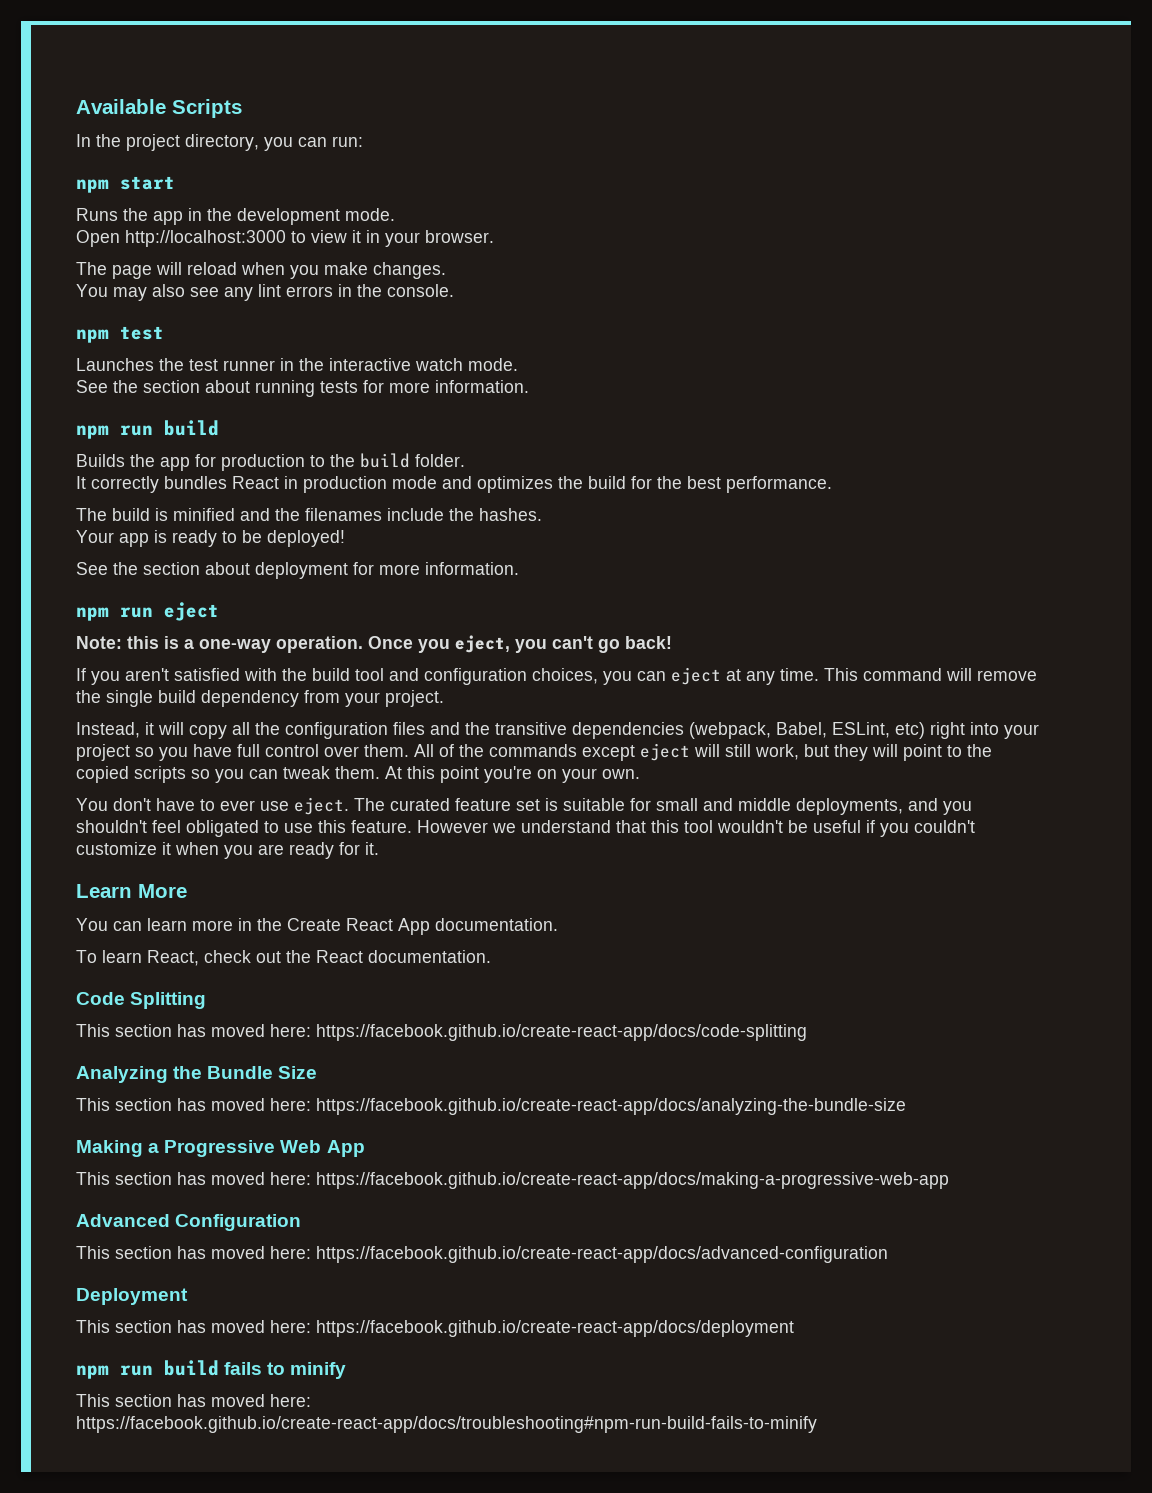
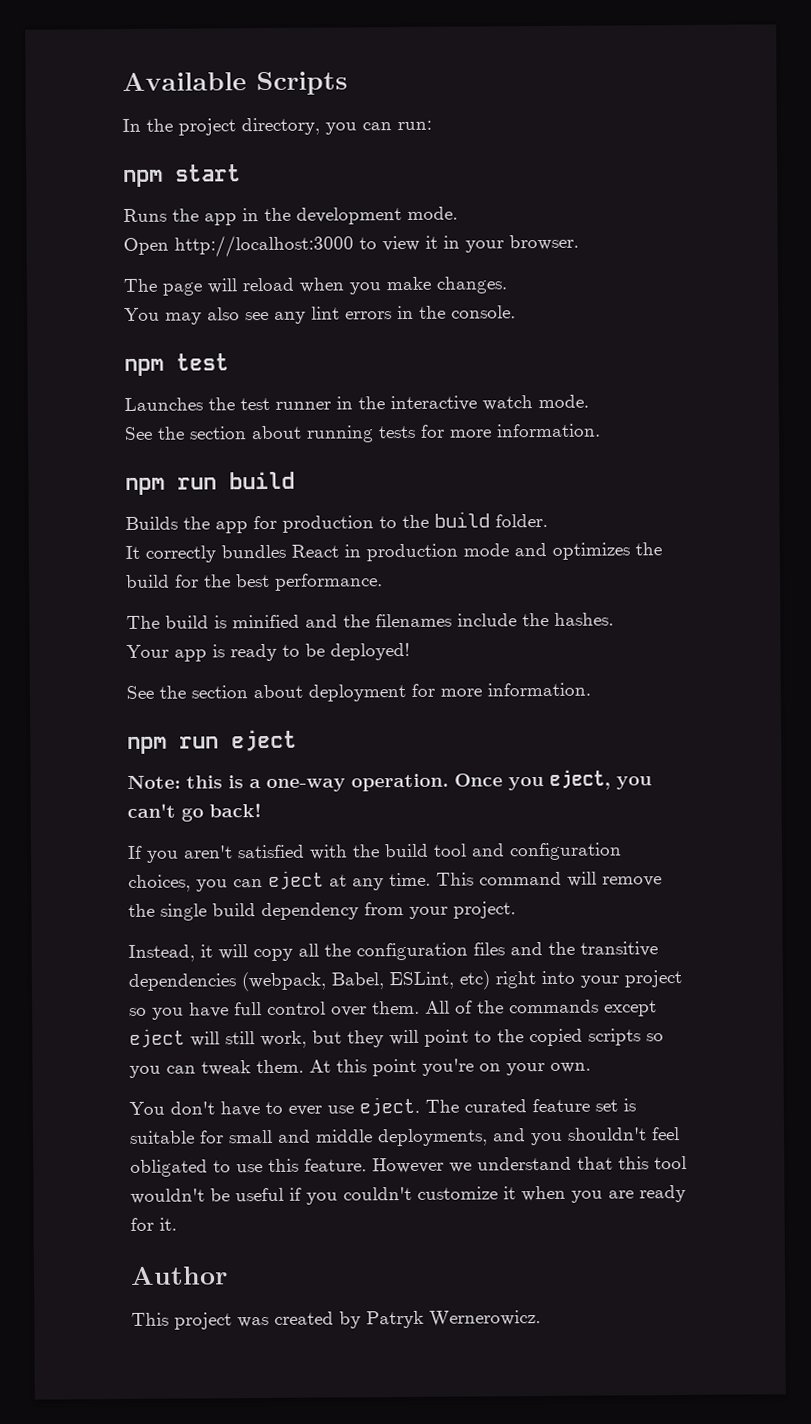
[76,884,187,898] [76,918,558,935] [76,950,491,966] [76,992,207,1009] [76,1024,807,1041] [76,1066,318,1083] [76,1098,906,1115] [76,1140,365,1157] [76,1172,949,1189] [76,1214,302,1231] [76,1246,888,1263] [76,1288,188,1305] [76,1320,794,1337] [76,1360,347,1379] [76,1394,311,1407] [76,1416,817,1433] Learn More // You can learn more in the Create React App documentation. // To learn React, check out the React documentation. // Code Splitting // This section has moved here: https://facebook.github.io/create-react-app/docs/code-splitting // Analyzing the Bundle Size // This section has moved here: https://facebook.github.io/create-react-app/docs/analyzing-the-bundle-size // Making a Progressive Web App // This section has moved here: https://facebook.github.io/create-react-app/docs/making-a-progressive-web-app // Advanced Configuration // This section has moved here: https://facebook.github.io/create-react-app/docs/advanced-configuration // Deployment // This section has moved here: https://facebook.github.io/create-react-app/docs/deployment // npm run build fails to minify // This section has moved here: https://facebook.github.io/create-react-app/docs/troubleshooting#npm-run-build-fails-to-minify -> [130,1266,228,1285] [131,1310,541,1330] Author // This project was created by Patryk Wernerowicz.

